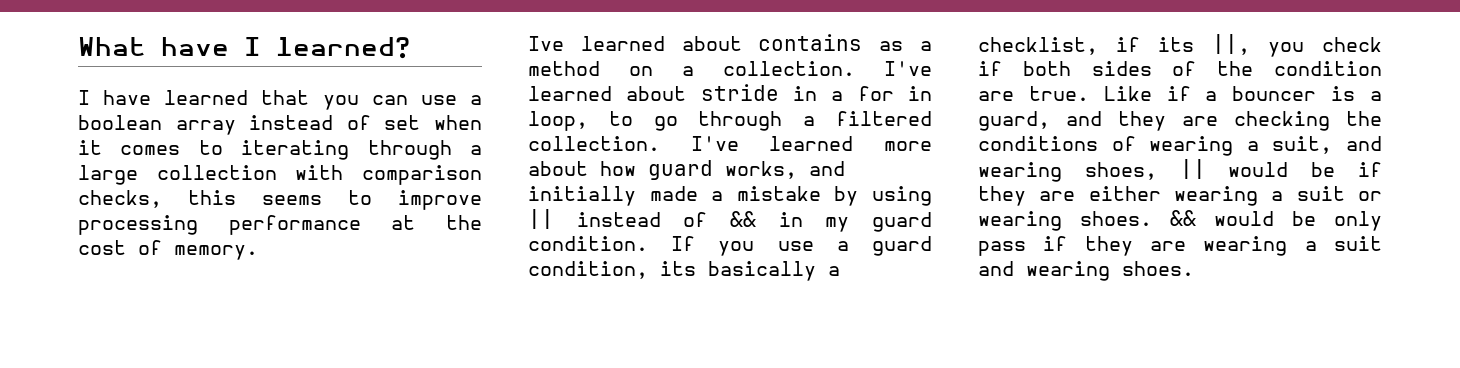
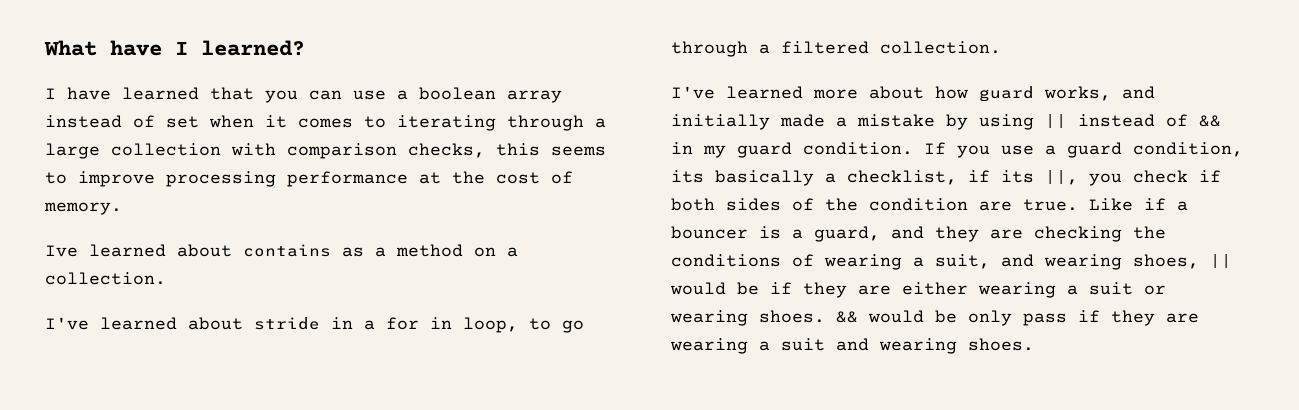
(855, 68) none -> (166, 278) //
(660, 143) none -> (1001, 47) //

